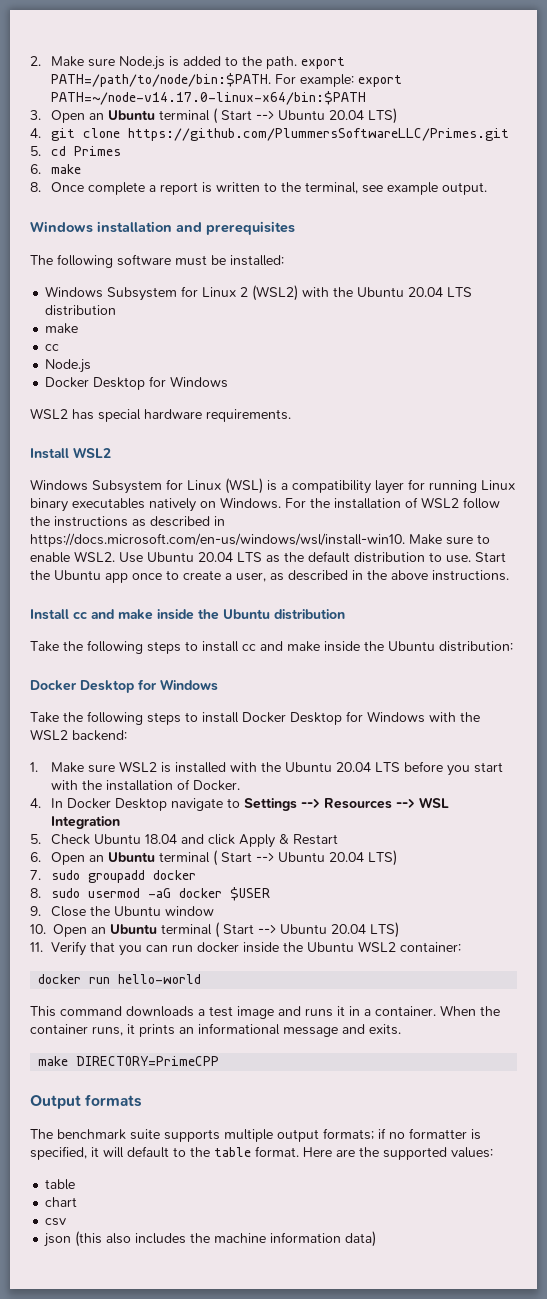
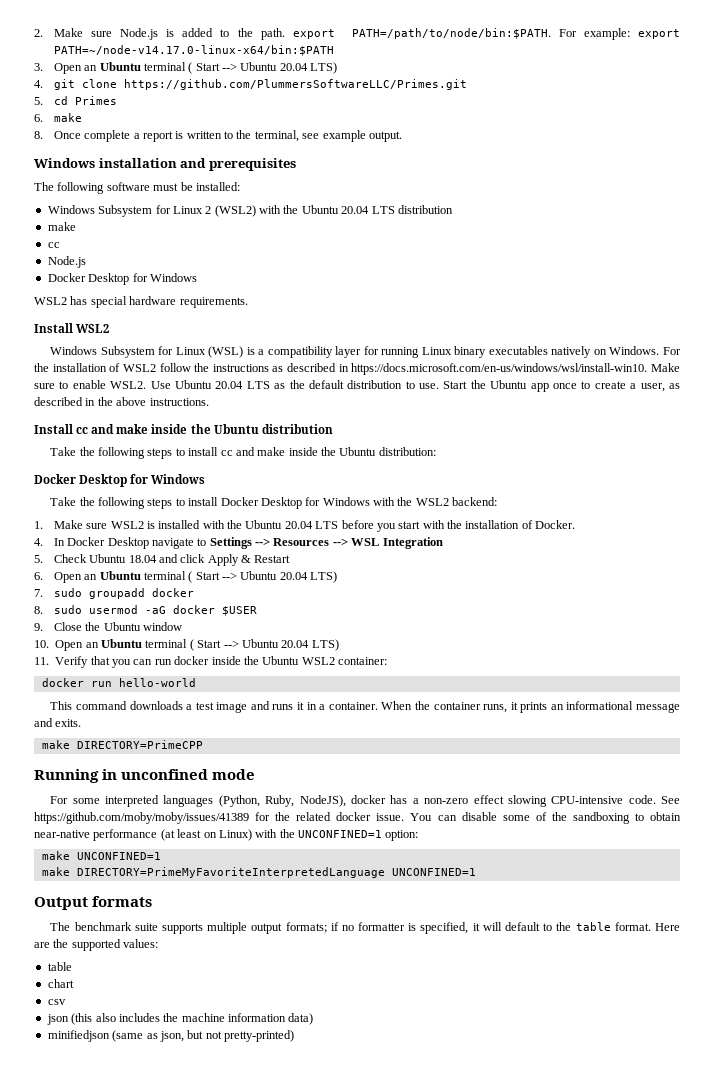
(220, 1061) none -> [34,769,256,783] [50,795,680,807] [34,812,681,824] [34,829,419,841] [41,851,161,860] [41,867,476,878] // Running in unconfined mode // For some interpreted languages (Python, Ruby, NodeJS), docker has a non-zero effect slowing CPU-intensive code. See https://github.com/moby/moby/issues/41389 for the related docker issue. You can disable some of the sandboxing to obtain near-native performance (at least on Linux) with the UNCONFINED=1 option: // make UNCONFINED=1 // make DIRECTORY=PrimeMyFavoriteInterpretedLanguage UNCONFINED=1
(377, 1239) none -> [47,1030,294,1042] // minifiedjson (same as json, but not pretty-printed)

